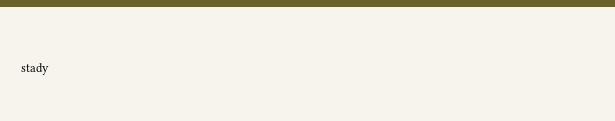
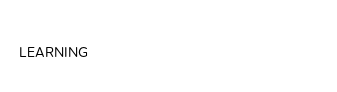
[21,63,49,75] stady -> [19,47,88,58] LEARNING

